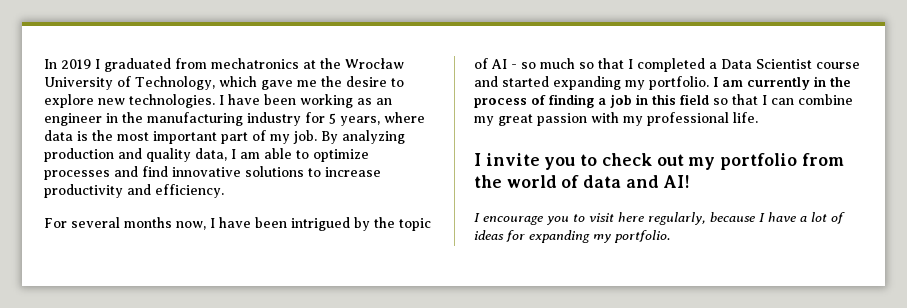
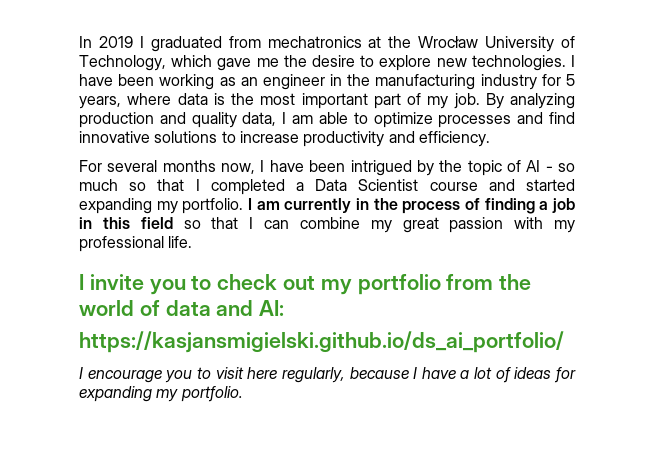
[662,175,690,188] AI! -> [259,300,285,316] [79,331,564,353] AI: // https://kasjansmigielski.github.io/ds_ai_portfolio/

